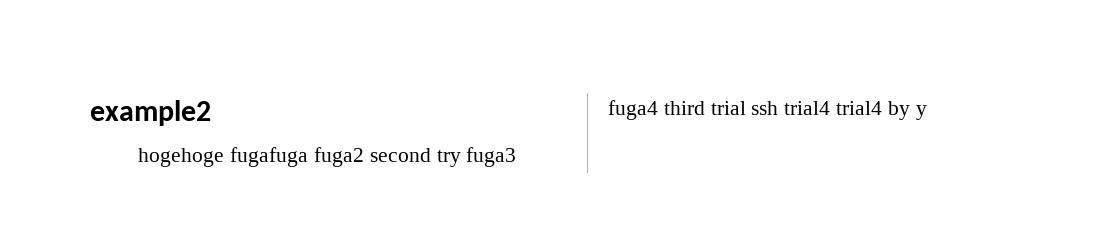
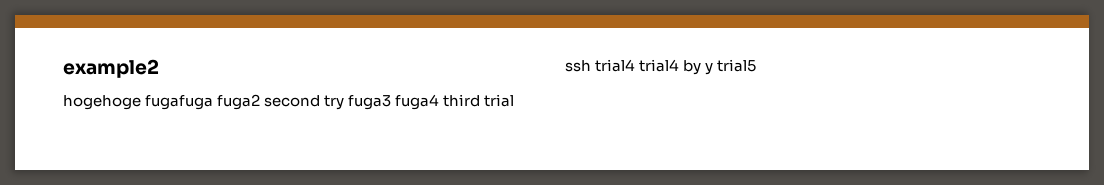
(927, 112) none -> [717,59,757,72] trial5

